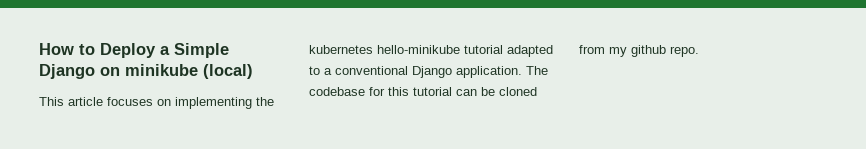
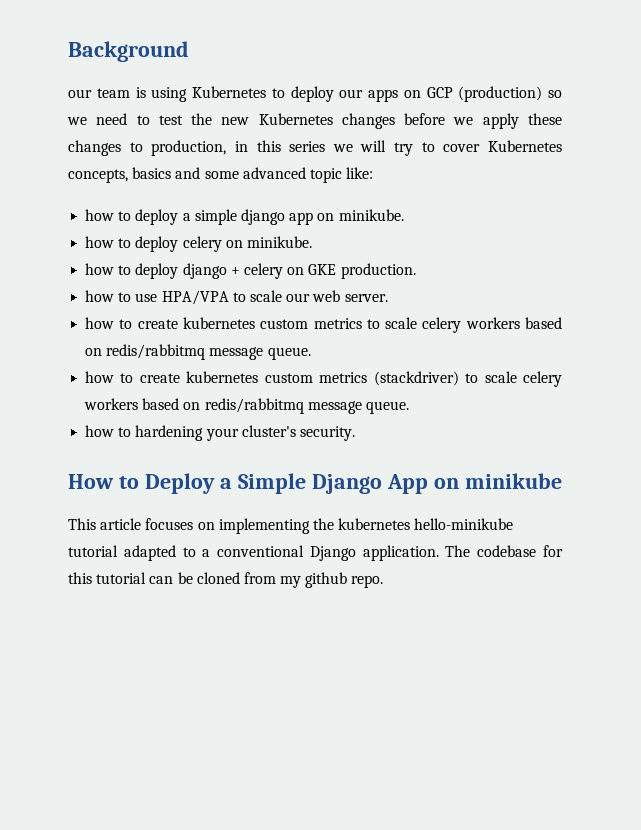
(39, 49) none -> [68,41,189,62] [68,86,562,102] [67,113,562,129] [68,140,562,156] [68,167,374,183] [85,209,404,225] [85,236,312,252] [85,263,416,279] [85,290,388,305] [85,317,562,333] [85,344,311,360] [85,371,562,387] [84,398,409,414] [85,425,355,441] Background // our team is using Kubernetes to deploy our apps on GCP (production) so we need to test the new Kubernetes changes before we apply these changes to production, in this series we will try to cover Kubernetes concepts, basics and some advanced topic like: // how to deploy a simple django app on minikube. // how to deploy celery on minikube. // how to deploy django + celery on GKE production. // how to use HPA/VPA to scale our web server. // how to create kubernetes custom metrics to scale celery workers based on redis/rabbitmq message queue. // how to create kubernetes custom metrics (stackdriver) to scale celery workers based on redis/rabbitmq message queue. // how to hardening your cluster's security. //
(95, 71) none -> [386,474,428,494] App
[203,64,253,79] (local) -> (562, 481) none

